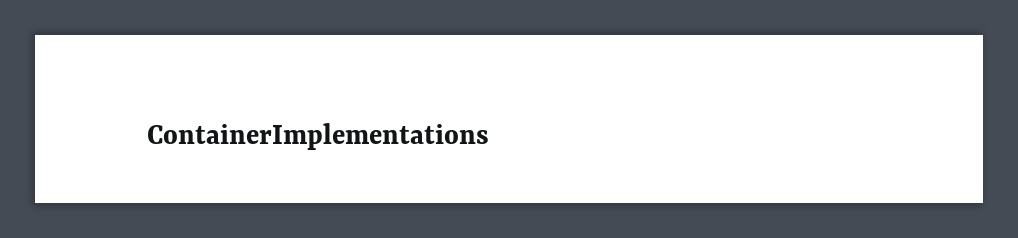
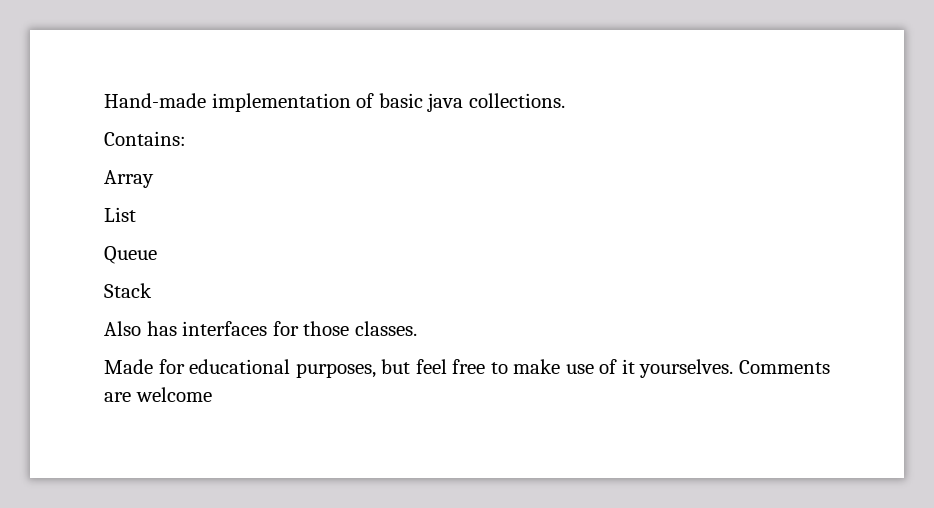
[147,123,489,150] ContainerImplementations -> [104,93,565,112] [104,131,186,146] [104,170,154,188] [104,207,136,222] [104,246,157,264] [104,283,152,298] [104,321,417,336] [104,359,830,378] [104,387,212,402] Hand-made implementation of basic java collections. // Contains: // Array // List // Queue // Stack // Also has interfaces for those classes. // Made for educational purposes, but feel free to make use of it yourselves. Comments are welcome

